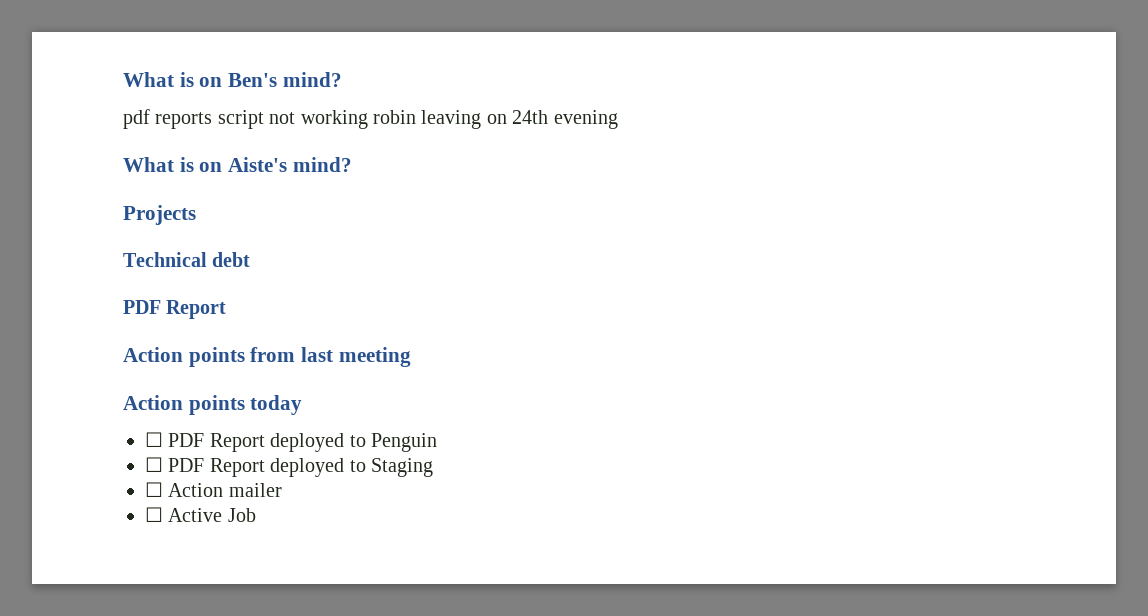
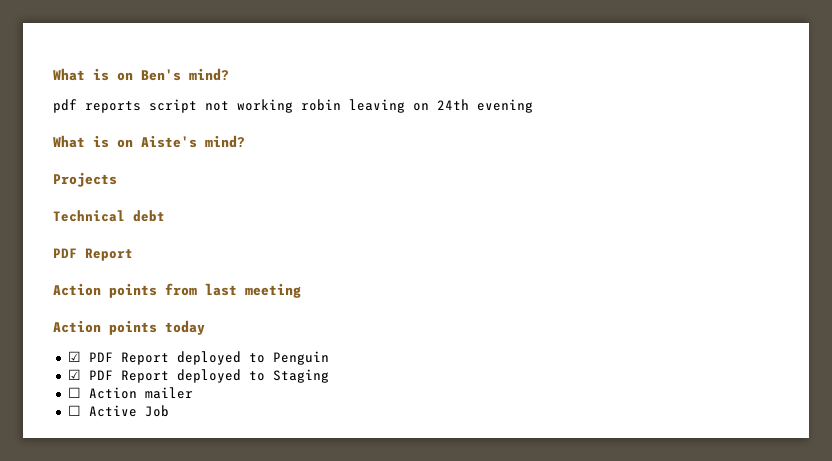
[145,432,163,447] ☐ -> [67,351,81,362] ☑
[145,457,163,472] ☐ -> [67,369,81,380] ☑

